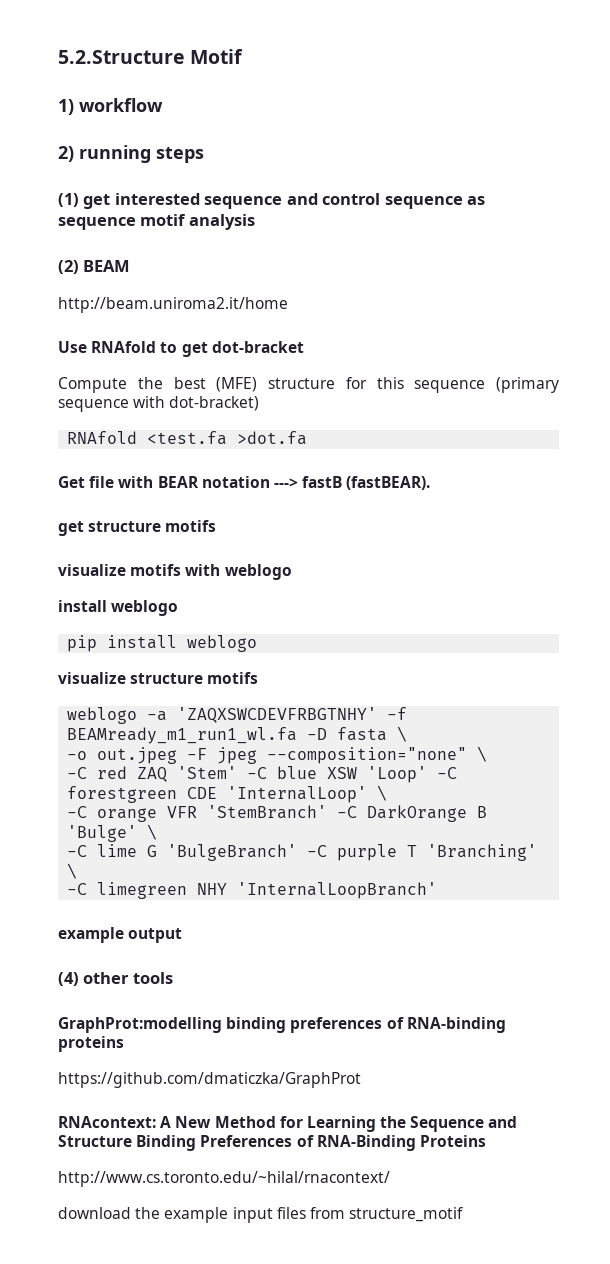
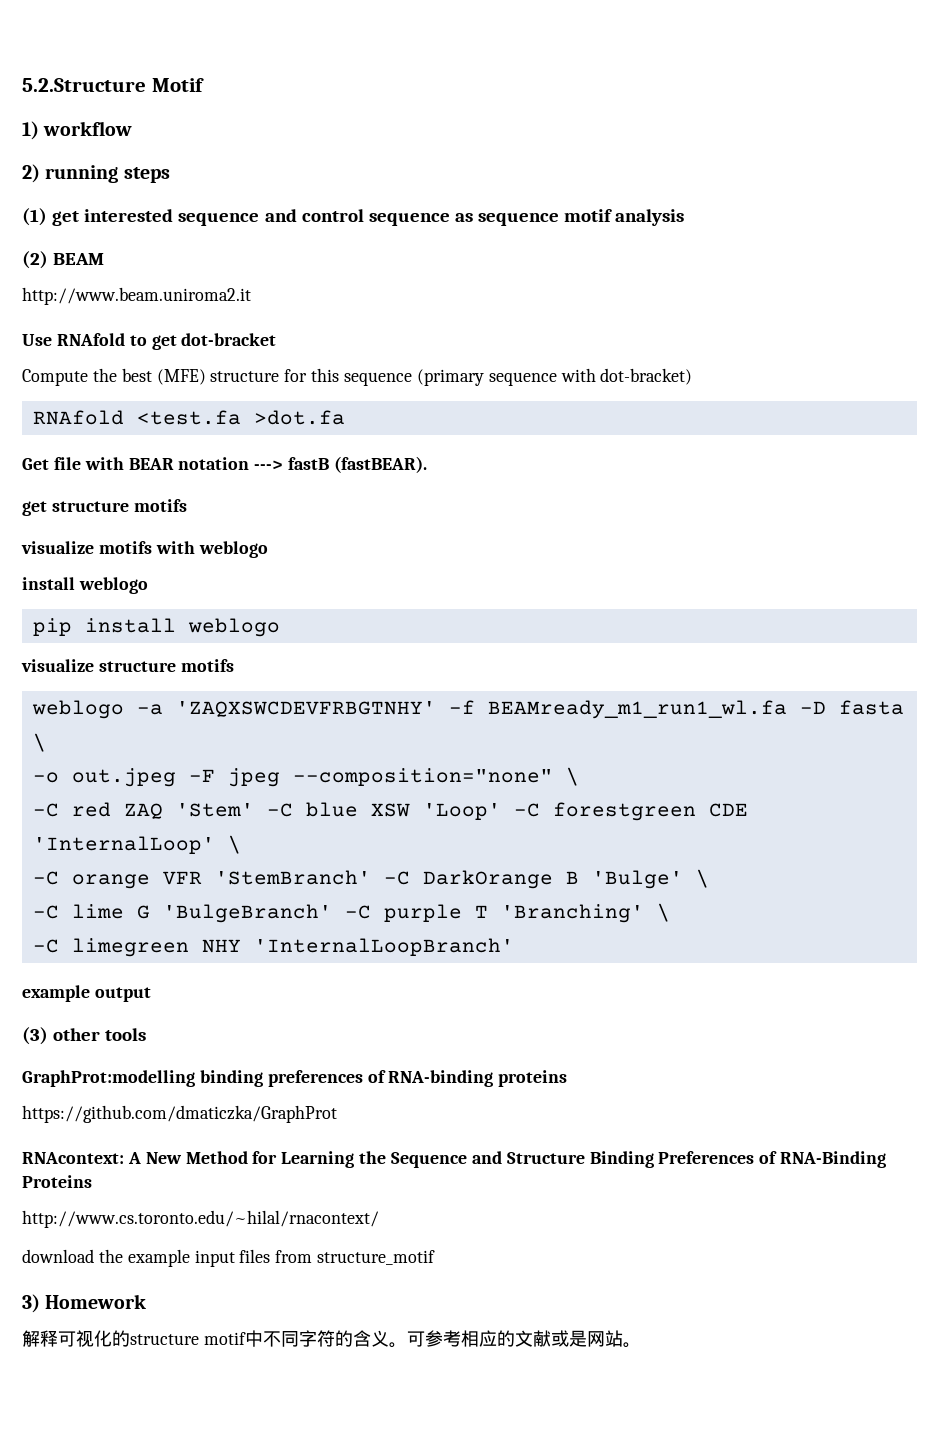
[58,297,288,313] http://beam.uniroma2.it/home -> [22,287,251,305] http://www.beam.uniroma2.it
[58,972,79,986] (4) -> [22,1027,48,1045] (3)
(464, 1214) none -> [22,1294,147,1313] [22,1330,641,1348] // 3) Homework // 解释可视化的structure motif中不同字符的含义。可参考相应的文献或是网站。

